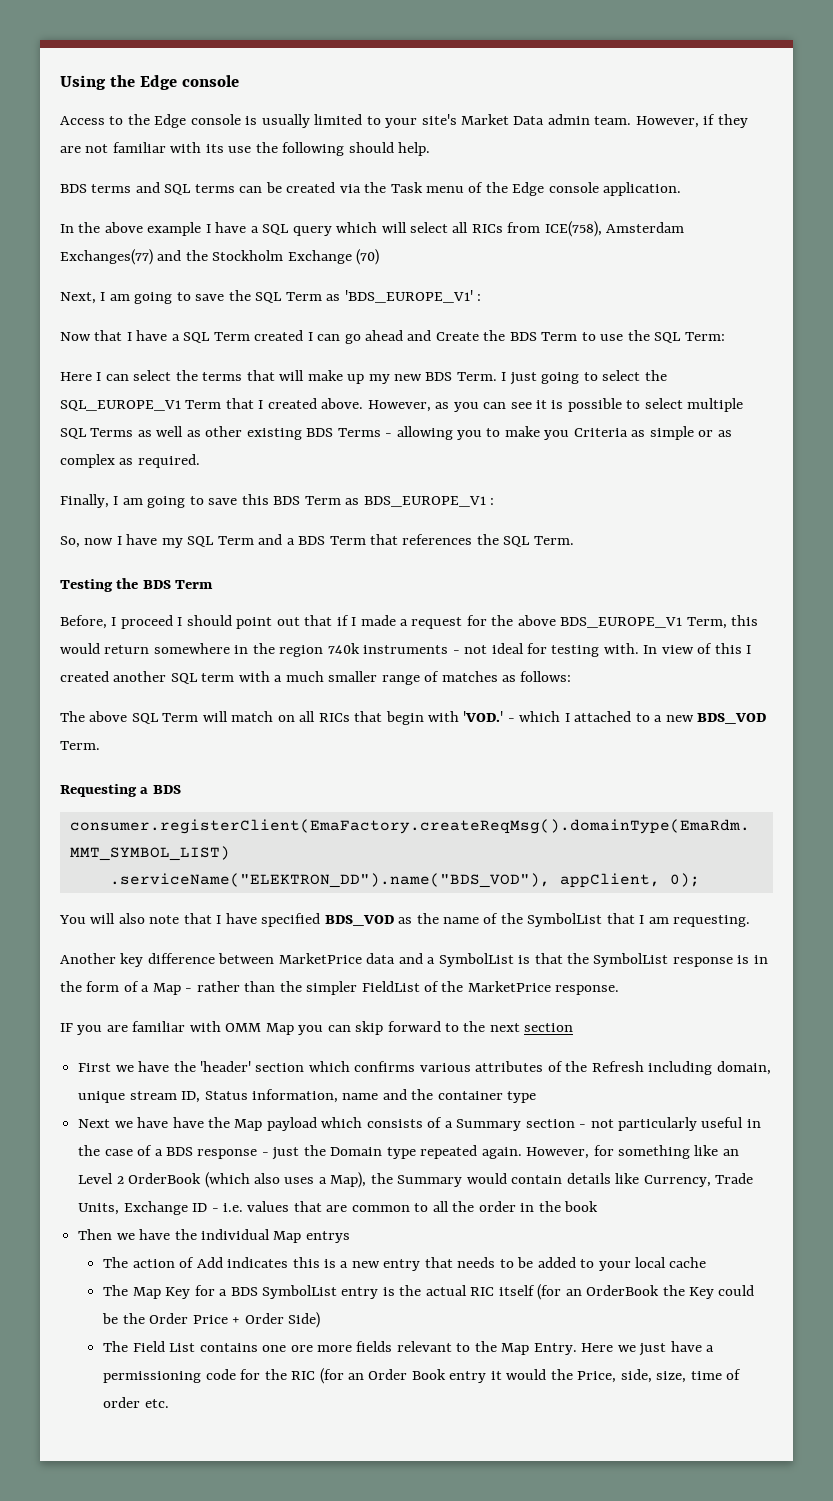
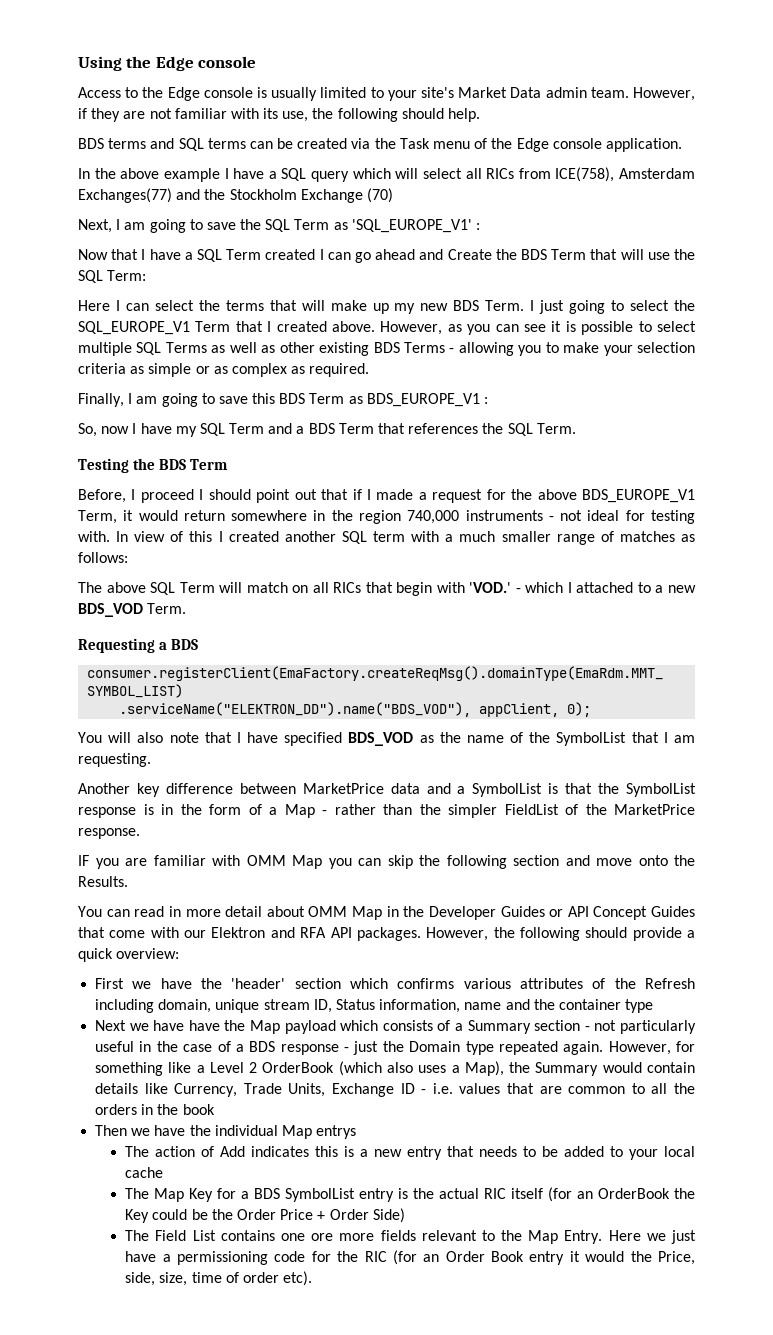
[228,146,252,153] use -> [282,111,309,122] use,
[344,290,473,303] 'BDS_EUROPE_V1' -> [351,219,472,233] 'SQL_EUROPE_V1'
[581,332,596,341] to -> [590,249,644,260] that will
[544,428,628,440] you Criteria -> [603,342,695,356] [78,363,126,374] your selection criteria
[731,615,759,626] this -> [123,510,134,521] it
[327,643,360,654] 740k -> [407,510,460,524] 740,000
[387,1021,574,1032] forward to the next section -> [419,855,695,869] [78,876,128,887] [78,906,695,920] [78,927,695,941] [78,948,180,962] the following section and move onto the Results. // You can read in more detail about OMM Map in the Developer Guides or API Concept Guides that come with our Elektron and RFA API packages. However, the following should provide a quick overview:
[722,1149,739,1156] an -> [196,1065,205,1073] a
[478,1201,516,1212] order -> [95,1104,138,1115] orders
[144,1399,169,1408] etc. -> [283,1271,313,1286] etc).

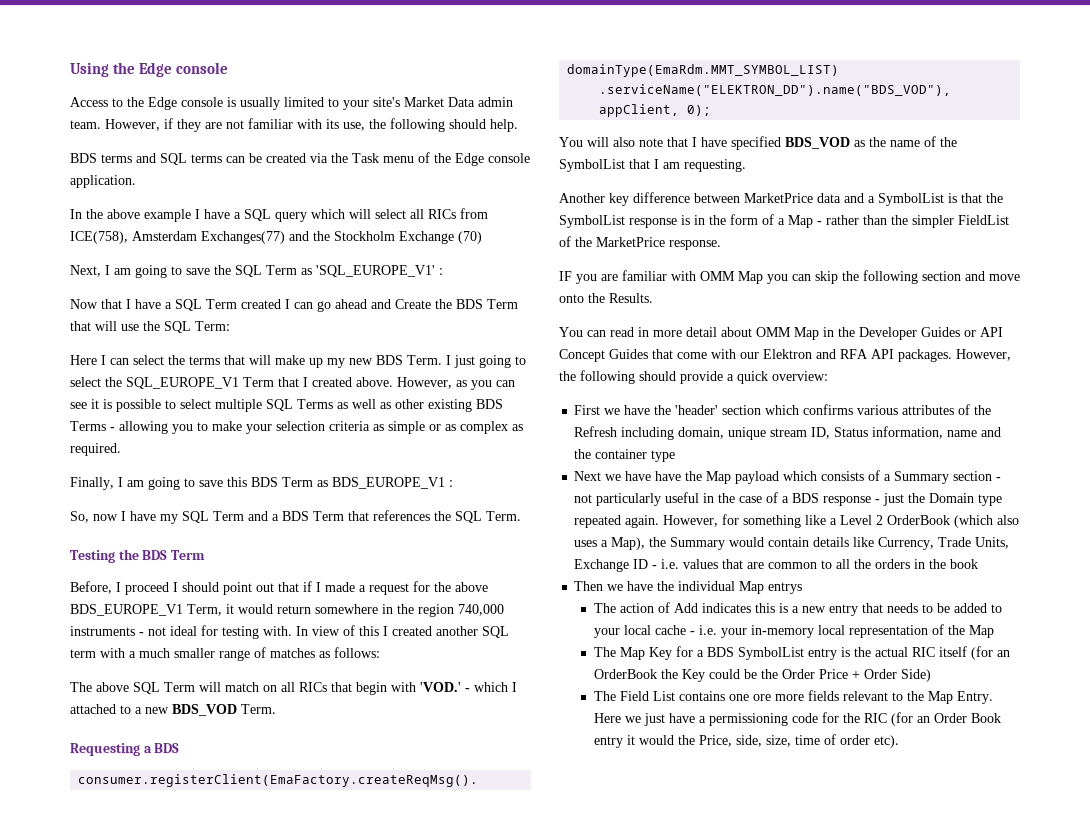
(164, 1172) none -> [689,624,994,638] - i.e. your in-memory local representation of the Map

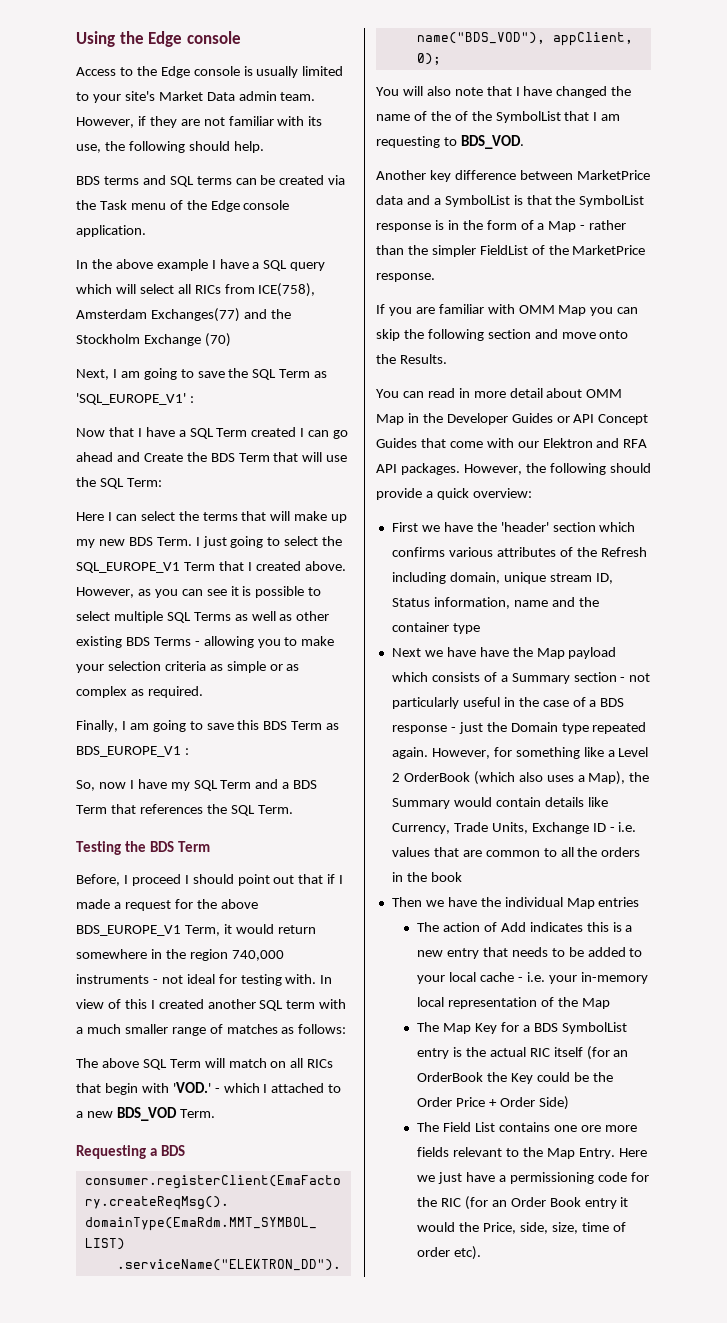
[731,136,865,150] specified BDS_VOD as -> [556,86,608,98] changed
(957, 142) none -> [454,111,492,121] of the
[684,159,746,172] requesting. -> [376,135,524,149] requesting to BDS_VOD.
[559,271,572,281] IF -> [376,304,385,314] If
[768,582,803,594] entrys -> [598,897,640,907] entries

